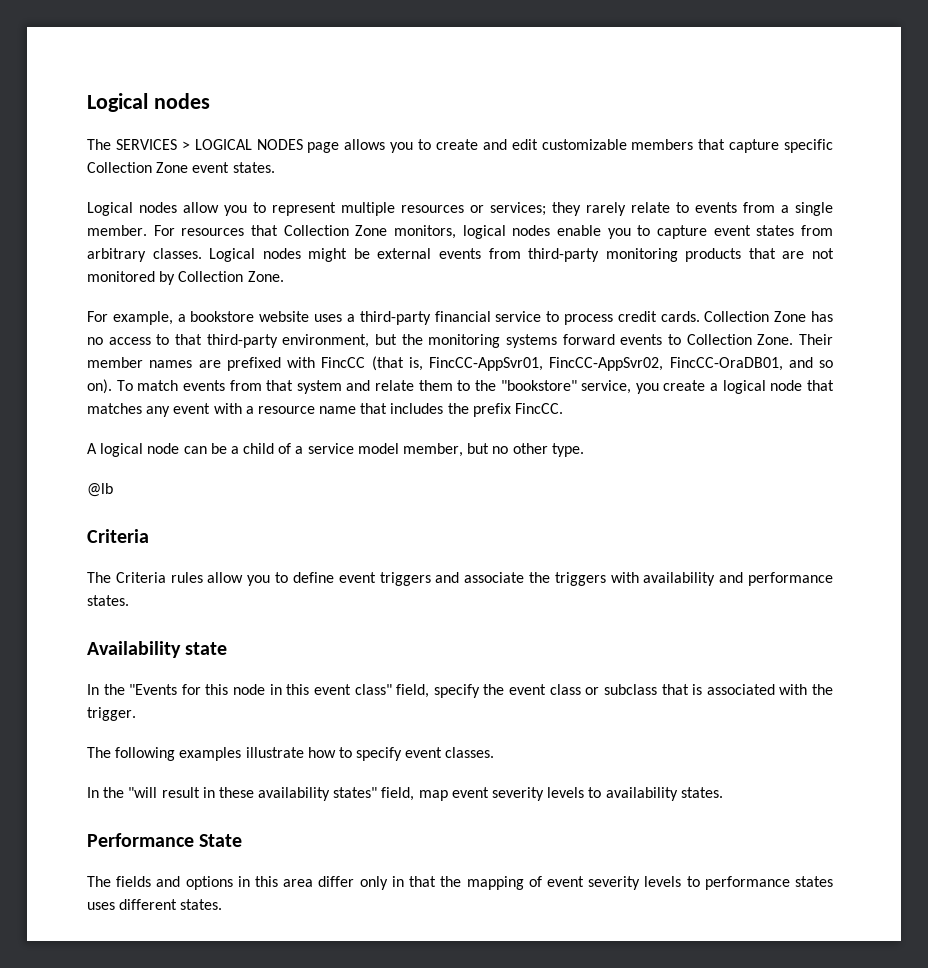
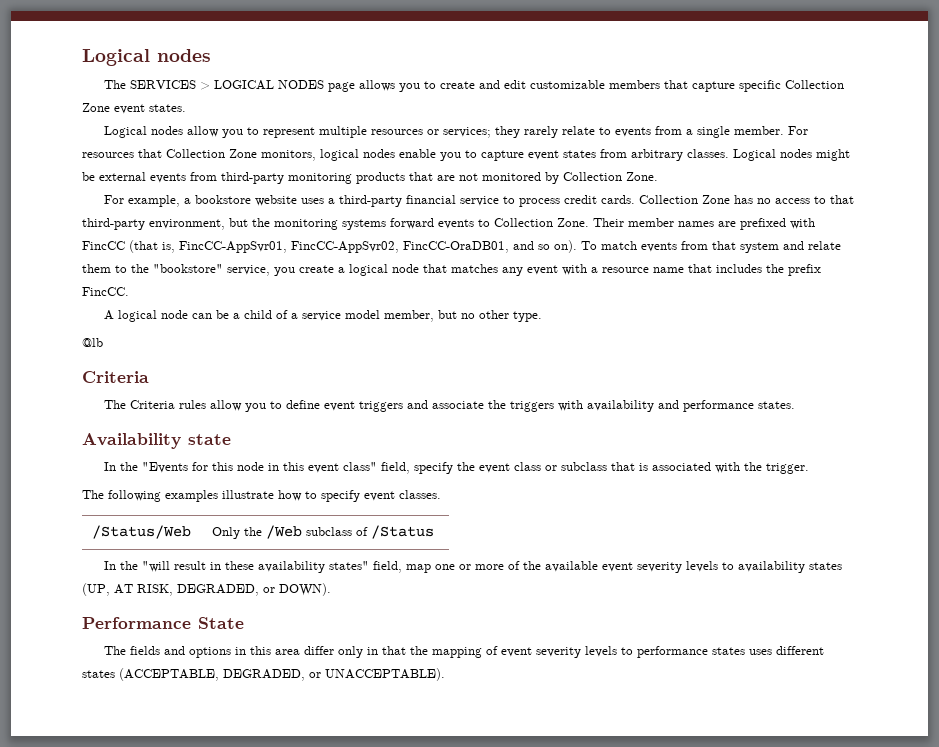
(495, 752) none -> [92,525,192,539] [212,525,435,539] // /Status/Web | Only the /Web subclass of /Status
(448, 795) none -> [435,561,599,572] one or more of the available
[680,787,723,798] states. -> [809,562,843,570] [82,583,331,596] states (UP, AT RISK, DEGRADED, or DOWN).
[180,899,223,910] states. -> [82,668,445,681] states (ACCEPTABLE, DEGRADED, or UNACCEPTABLE).

